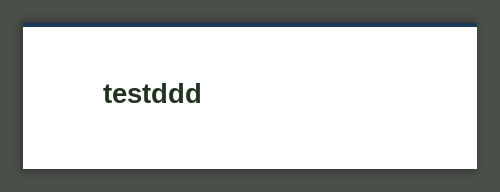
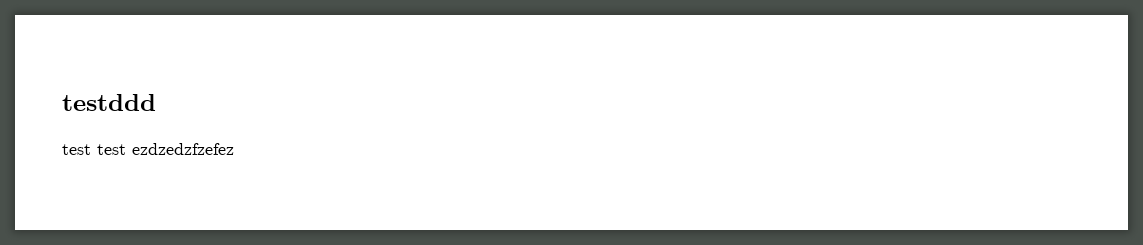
(202, 93) none -> [62,143,234,155] // test test ezdzedzfzefez

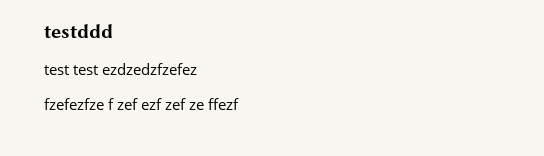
(234, 149) none -> [44,98,240,110] // fzefezfze f zef ezf zef ze ffezf

